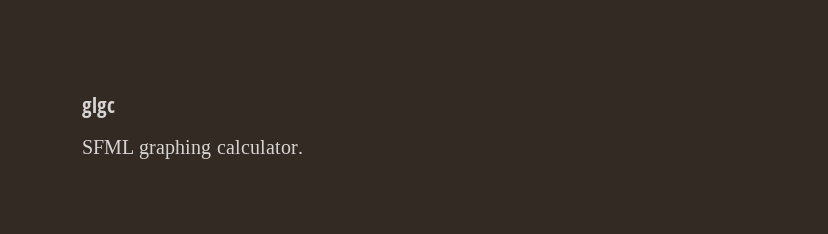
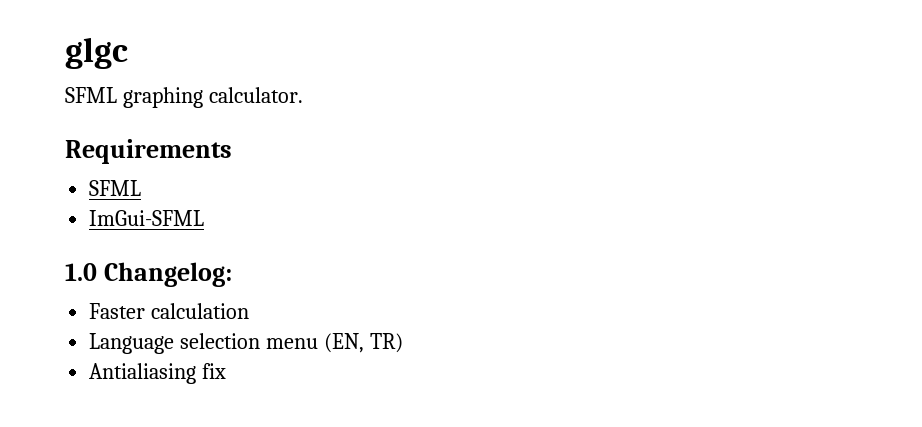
(303, 147) none -> [65,139,232,164] [89,180,142,196] [89,210,205,226] [65,262,232,287] [89,303,250,319] [89,333,403,354] [89,363,227,384] // Requirements // SFML // ImGui-SFML // 1.0 Changelog: // Faster calculation // Language selection menu (EN, TR) // Antialiasing fix

